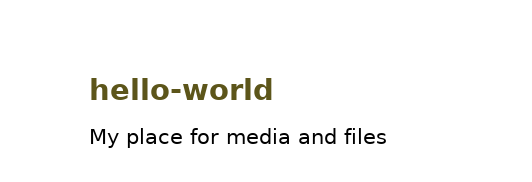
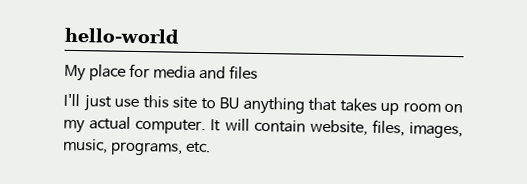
(387, 136) none -> [63,93,463,116] [63,116,463,139] [63,138,211,156] // I'll just use this site to BU anything that takes up room on my actual computer. It will contain website, files, images, music, programs, etc.

